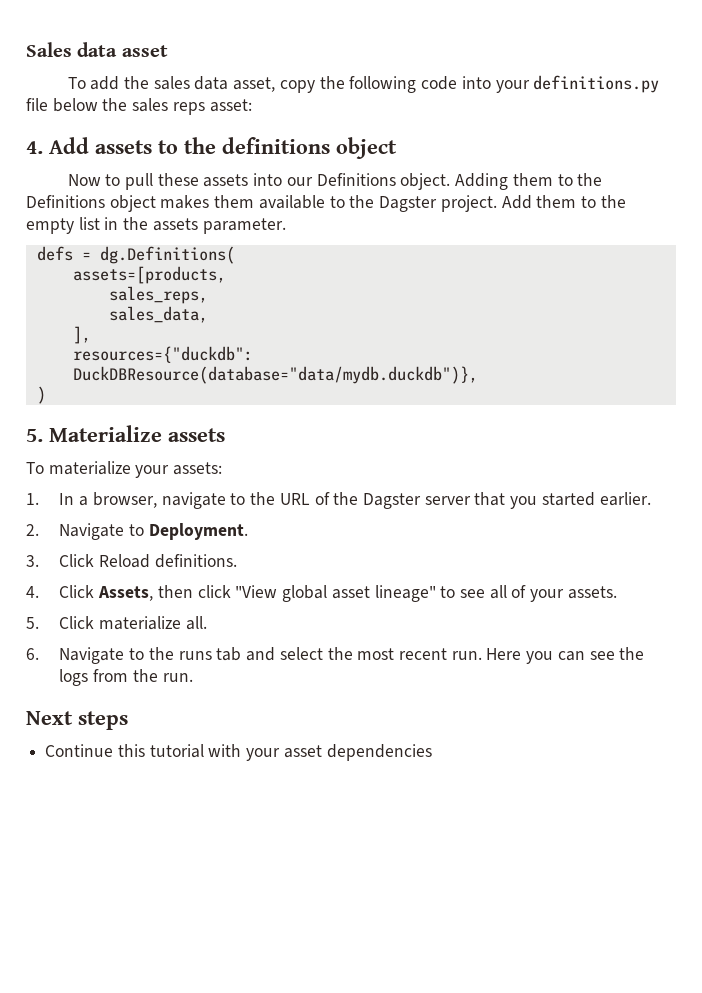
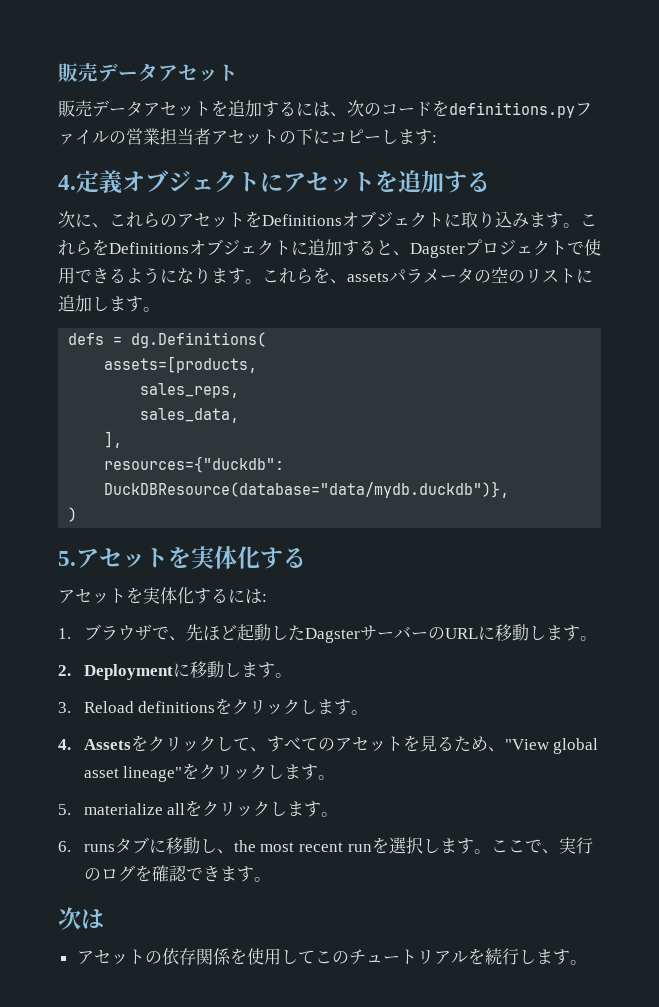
[26,42,168,57] [67,75,660,93] [26,98,252,115] [26,137,397,159] [67,173,603,190] [26,195,626,212] [26,217,286,234] Sales data asset // To add the sales data asset, copy the following code into your definitions.py file below the sales reps asset: // 4. Add assets to the definitions object // Now to pull these assets into our Definitions object. Adding them to the Definitions object makes them available to the Dagster project. Add them to the empty list in the assets parameter. -> [58,63,238,82] [58,100,592,118] [58,128,437,145] [58,170,490,194] [58,211,597,228] [58,239,601,258] [58,267,593,284] [58,295,160,312] 販売データアセット // 販売データアセットを追加するには、次のコードをdefinitions.pyファイルの営業担当者アセットの下にコピーします: // 4.定義オブジェクトにアセットを追加する // 次に、これらのアセットをDefinitionsオブジェクトに取り込みます。これらをDefinitionsオブジェクトに追加すると、Dagsterプロジェクトで使用できるようになります。これらを、assetsパラメータの空のリストに追加します。
[49,425,225,442] [26,461,223,478] [26,492,651,509] [26,523,248,540] [26,554,237,568] [26,585,617,602] [26,616,207,630] [26,647,645,664] [59,669,193,686] [26,711,128,730] [45,744,432,761] Materialize assets // To materialize your assets: // 1. In a browser, navigate to the URL of the Dagster server that you started earlier. // 2. Navigate to Deployment. // 3. Click Reload definitions. // 4. Click Assets, then click "View global asset lineage" to see all of your assets. // 5. Click materialize all. // 6. Navigate to the runs tab and select the most recent run. Here you can see the logs from the run. // Next steps // Continue this tutorial with your asset dependencies -> [76,546,306,569] [58,587,267,604] [58,624,597,643] [58,661,292,680] [58,698,369,715] [58,735,599,754] [83,763,336,782] [58,800,339,817] [58,837,593,854] [83,865,271,882] [58,907,104,930] [76,948,587,965] アセットを実体化する // アセットを実体化するには: // 1.ブラウザで、先ほど起動したDagsterサーバーのURLに移動します。 // 2. Deploymentに移動します。 // 3. Reload definitionsをクリックします。 // 4. Assetsをクリックして、すべてのアセットを見るため、"View global asset lineage"をクリックします。 // 5. materialize allをクリックします。 // 6. runsタブに移動し、the most recent runを選択します。ここで、実行のログを確認できます。 // 次は // アセットの依存関係を使用してこのチュートリアルを続行します。

